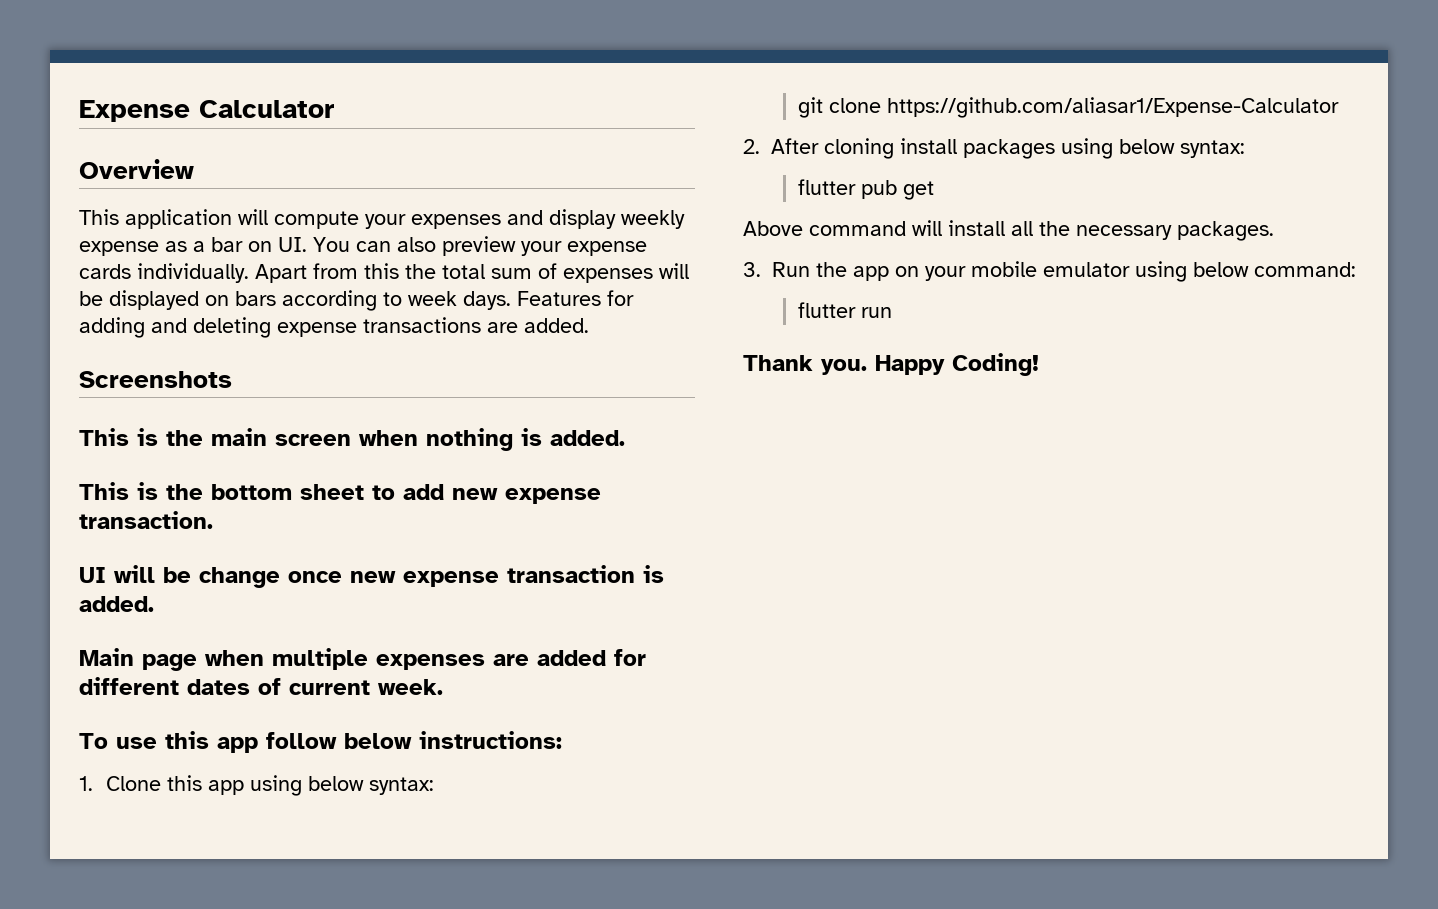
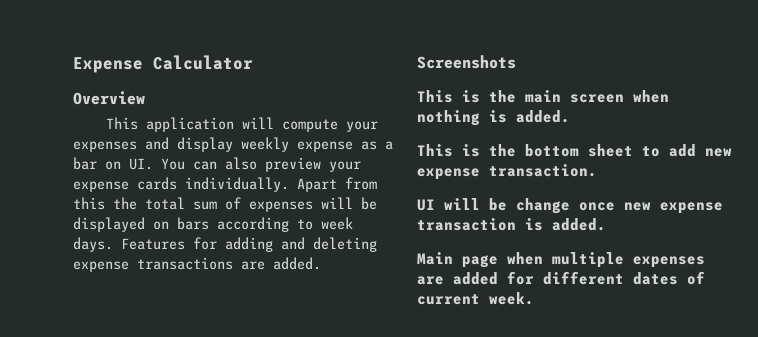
[79,731,562,753] [79,775,435,796] [797,97,1339,118] [743,138,1245,159] [797,179,934,200] [743,220,1274,241] [743,261,1356,282] [797,302,892,318] [743,353,1039,376] // To use this app follow below instructions: // 1. Clone this app using below syntax: // git clone https://github.com/aliasar1/Expense-Calculator // 2. After cloning install packages using below syntax: // flutter pub get // Above command will install all the necessary packages. // 3. Run the app on your mobile emulator using below command: // flutter run // Thank you. Happy Coding! -> (534, 298) none

